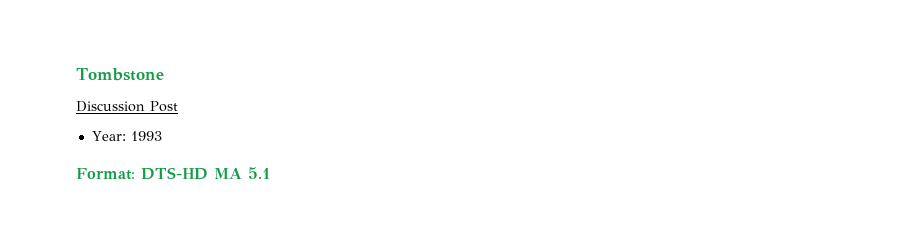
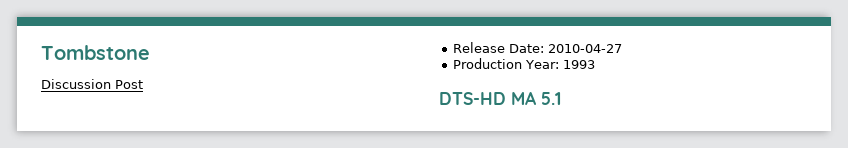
(178, 106) none -> [452,42,622,53] [452,58,522,69] Release Date: 2010-04-27 // Production
[76,168,135,180] Format: -> (595, 64) none

